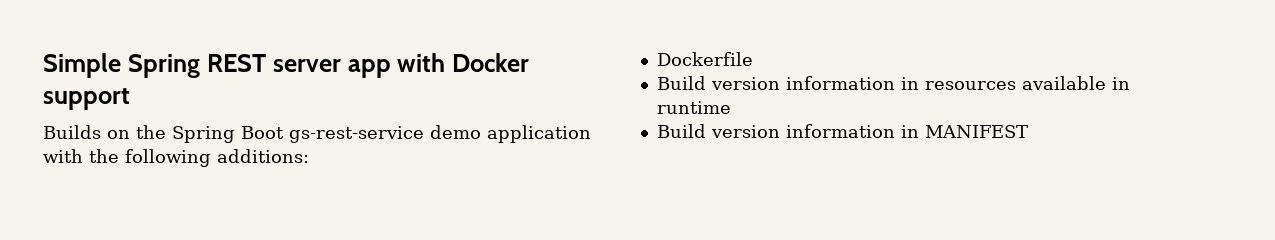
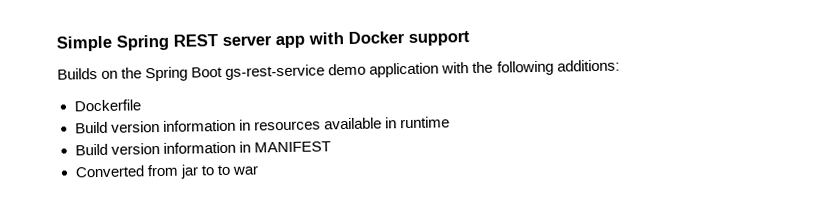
(1028, 131) none -> [74,164,258,179] // Converted from jar to to war

